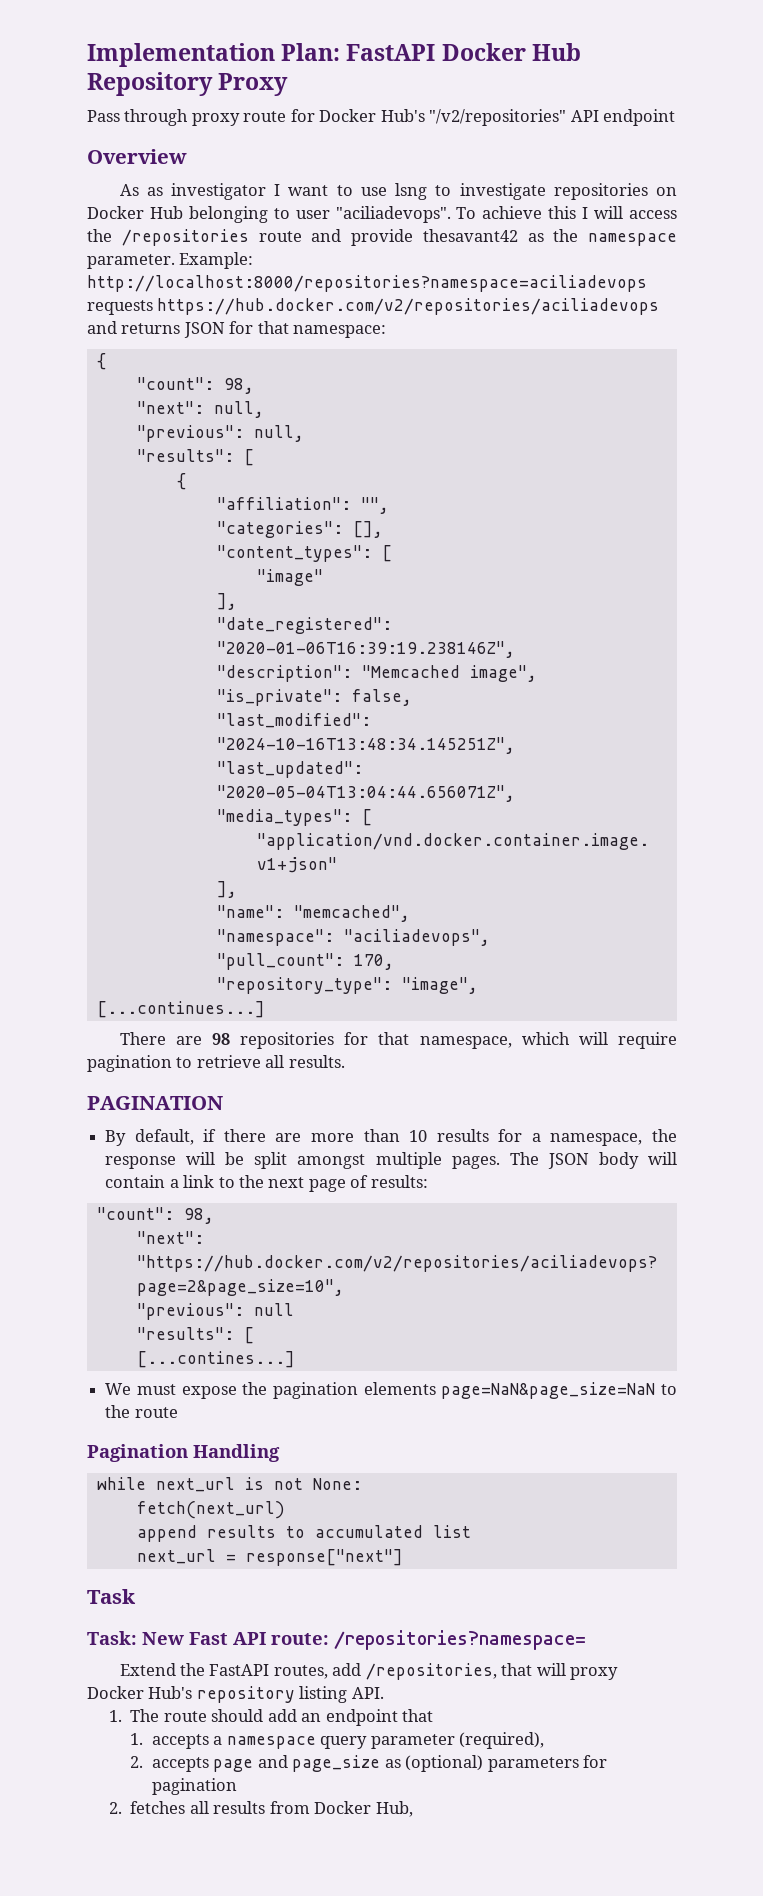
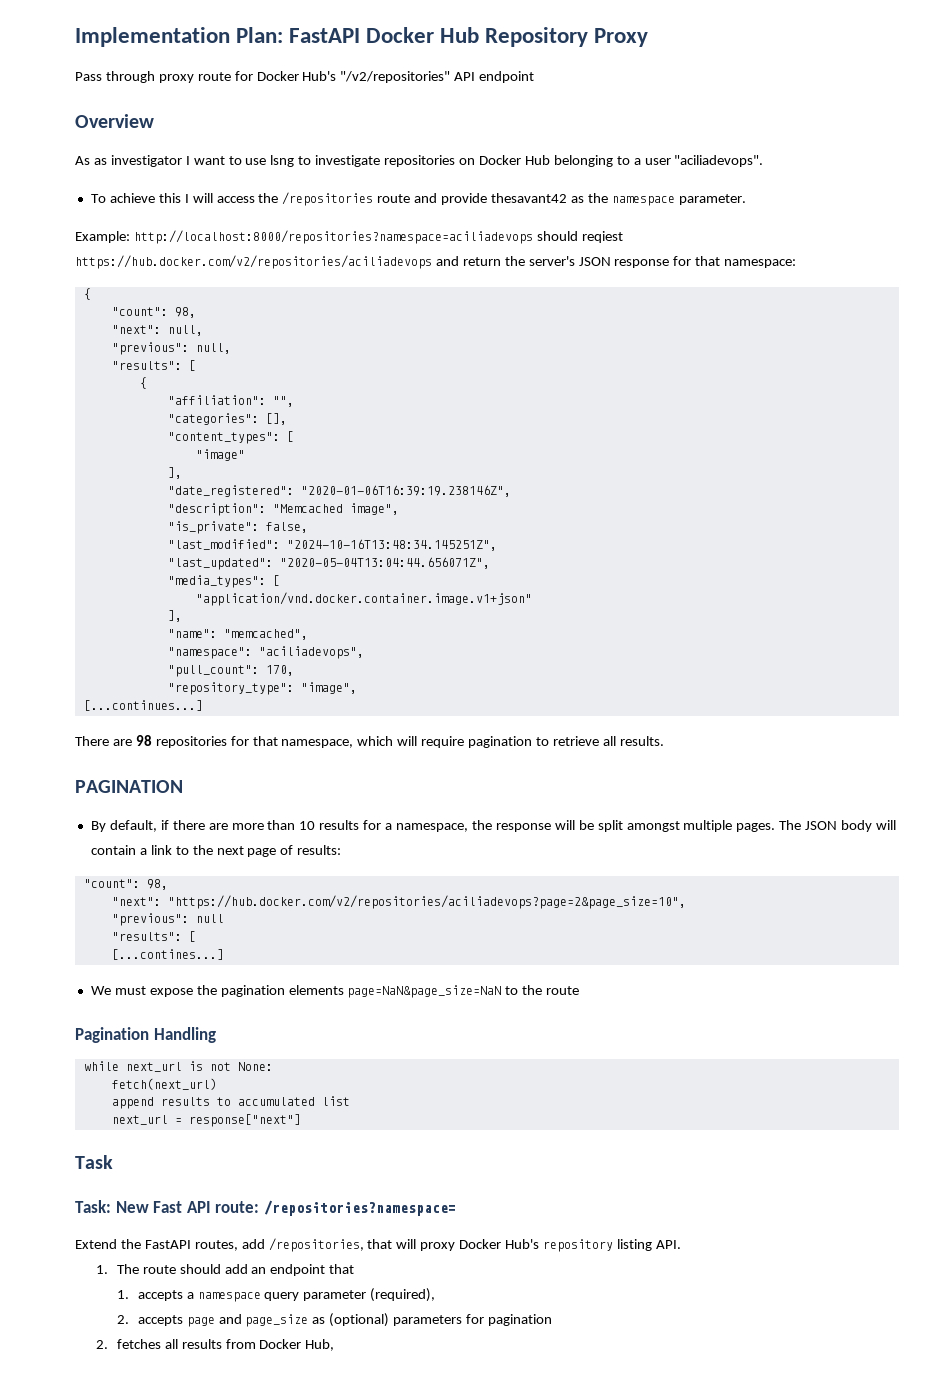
(290, 213) none -> [633,158,641,165] a
(451, 214) none -> (764, 161) //
(175, 261) none -> (746, 199) //
[87,298,660,315] [87,321,225,338] requests https://hub.docker.com/v2/repositories/aciliadevops and returns JSON -> [536,231,623,243] [75,255,670,269] should reqiest https://hub.docker.com/v2/repositories/aciliadevops and return the server's JSON response

